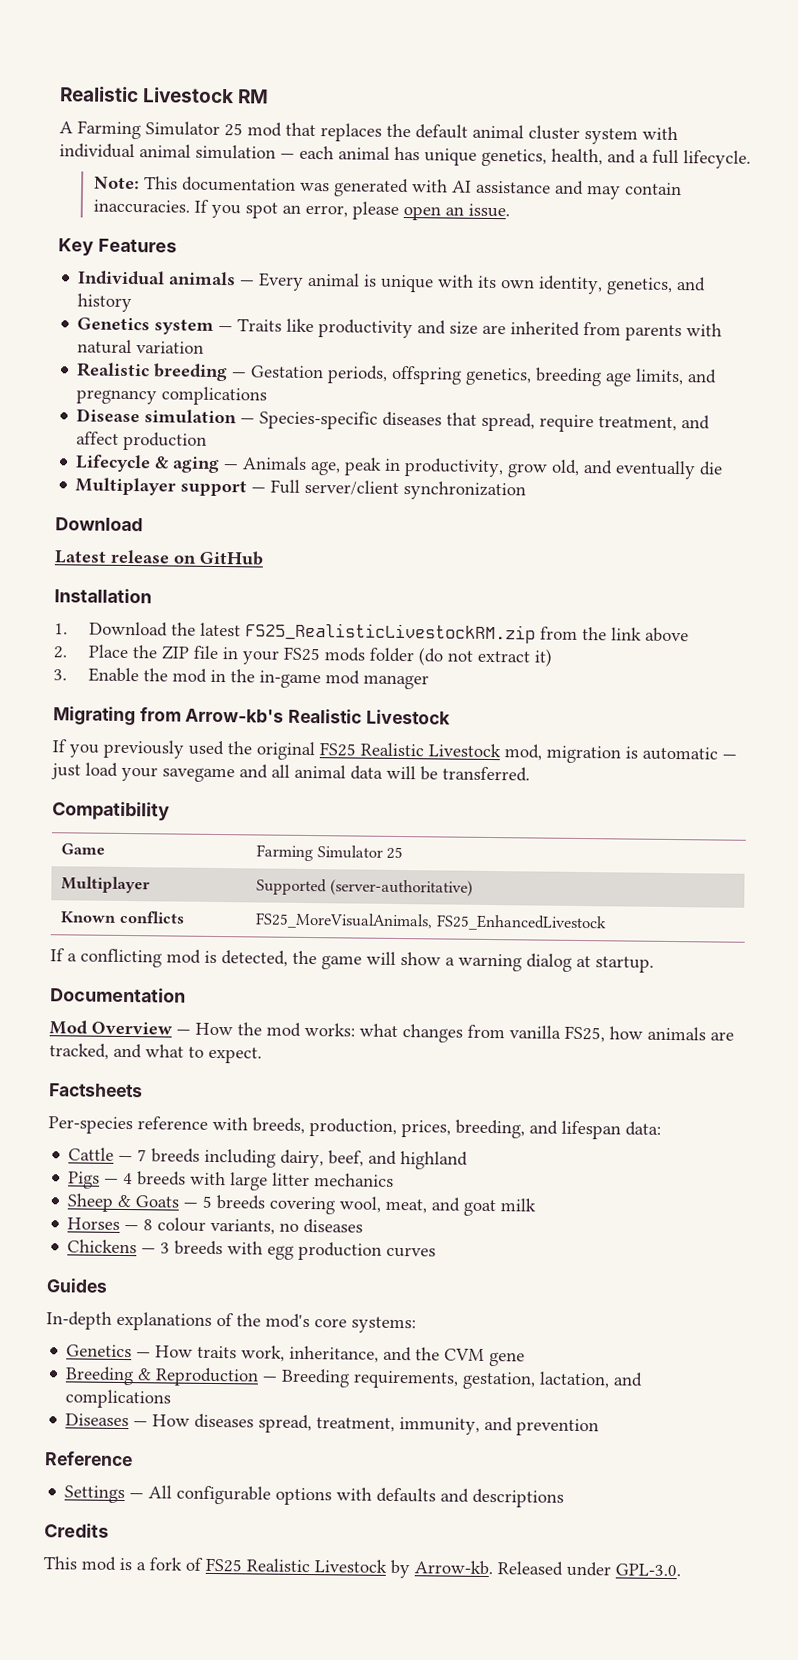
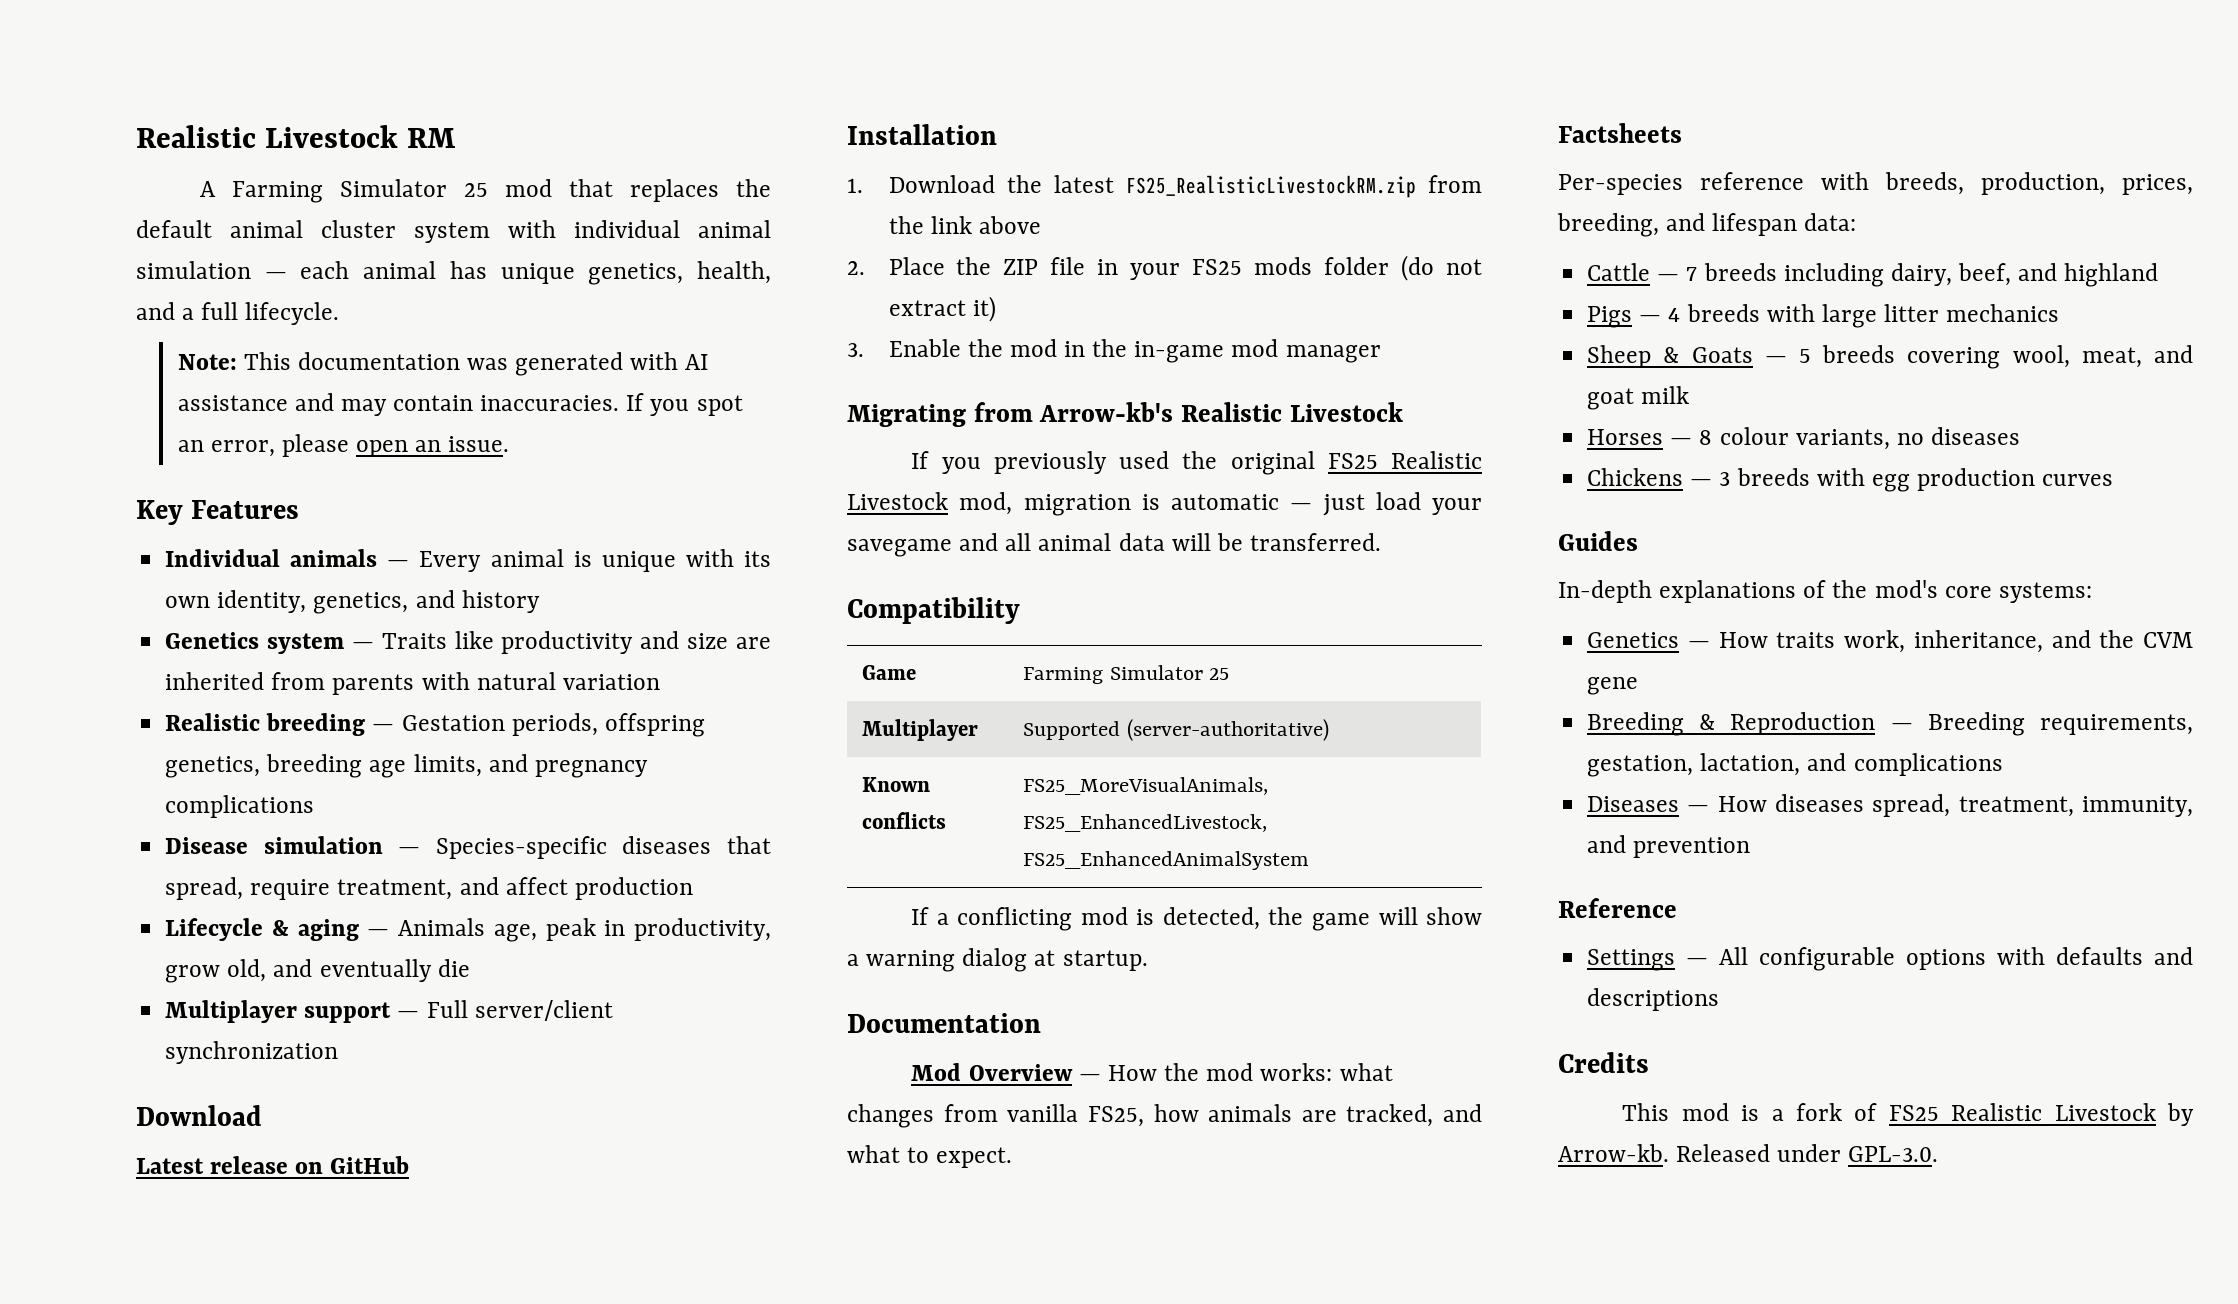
[435,914,607,932] FS25_EnhancedLivestock -> [1023,814,1268,832] [1023,851,1310,870] FS25_EnhancedLivestock, FS25_EnhancedAnimalSystem

